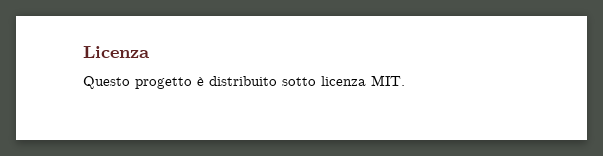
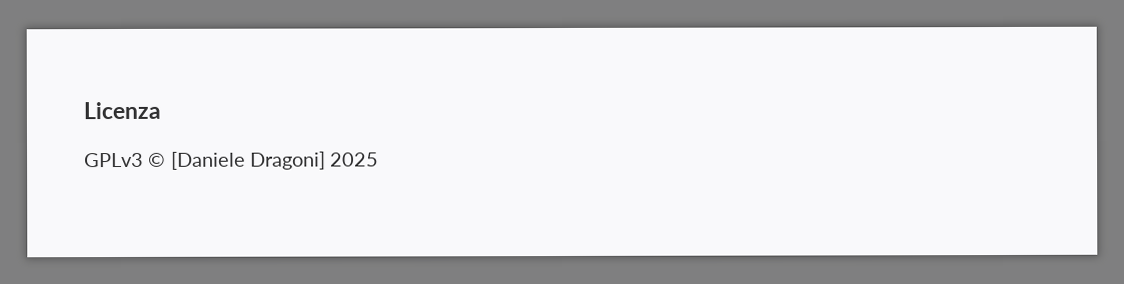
[83,75,405,89] Questo progetto è distribuito sotto licenza MIT. -> [84,151,380,170] GPLv3 © [Daniele Dragoni] 2025

